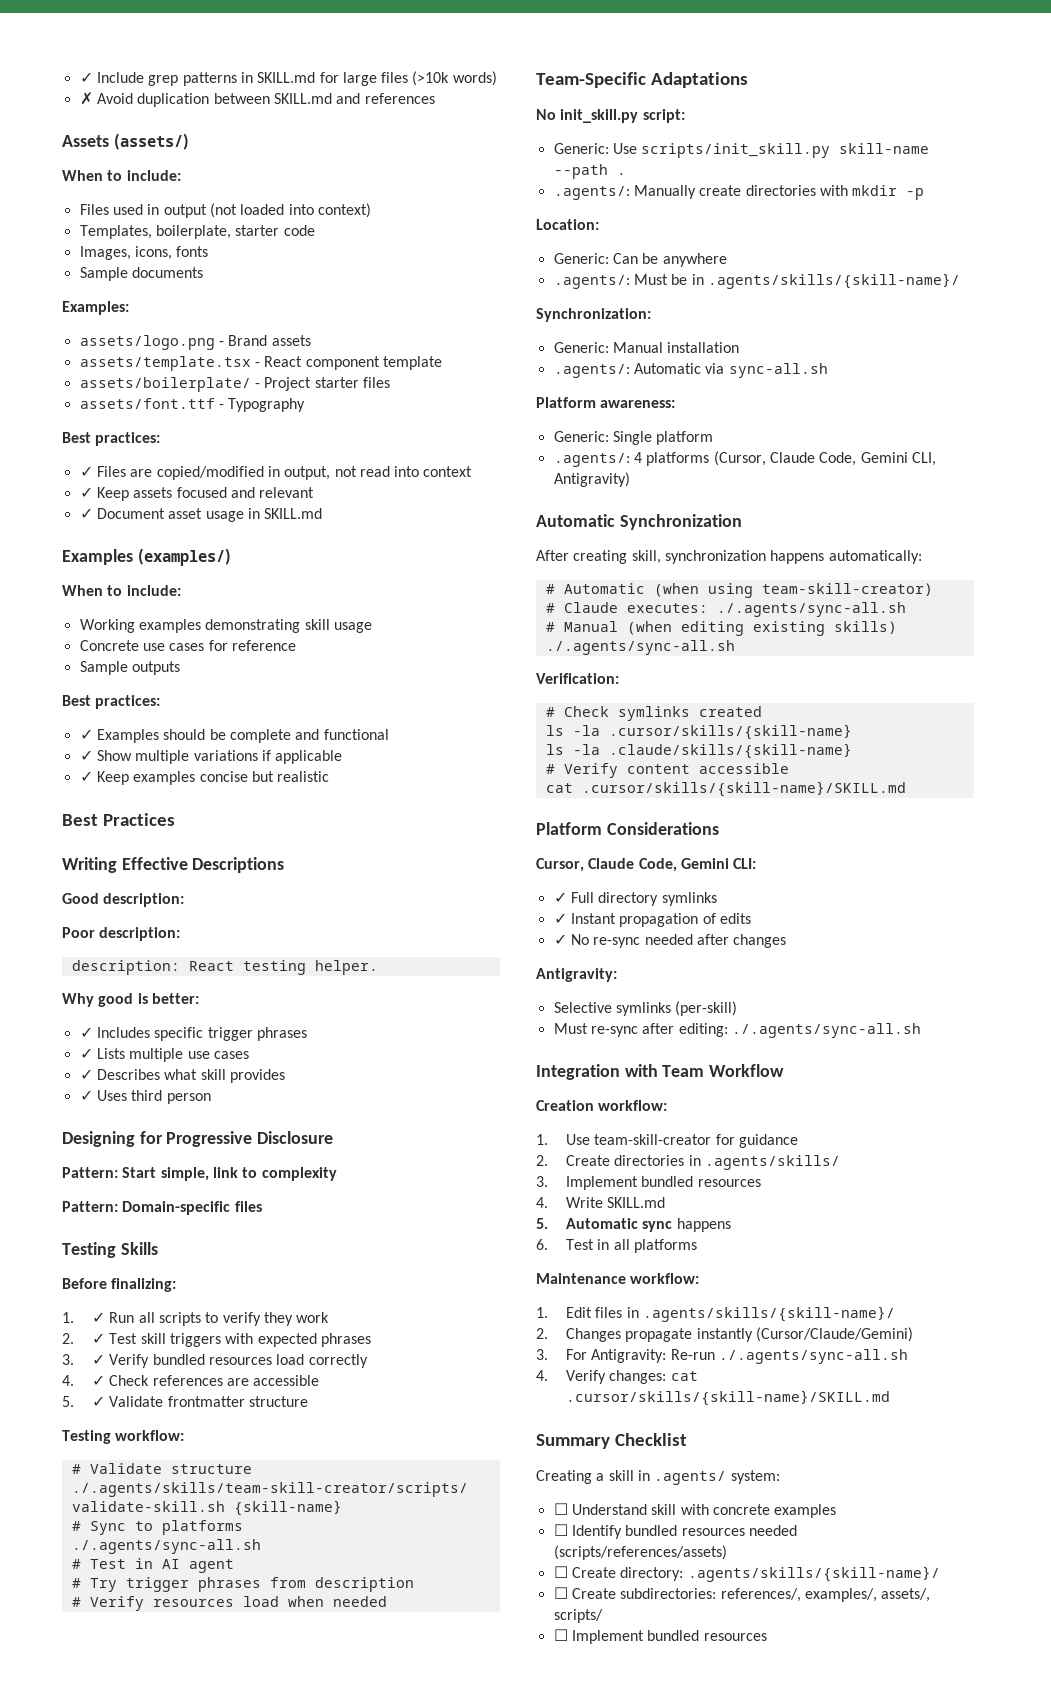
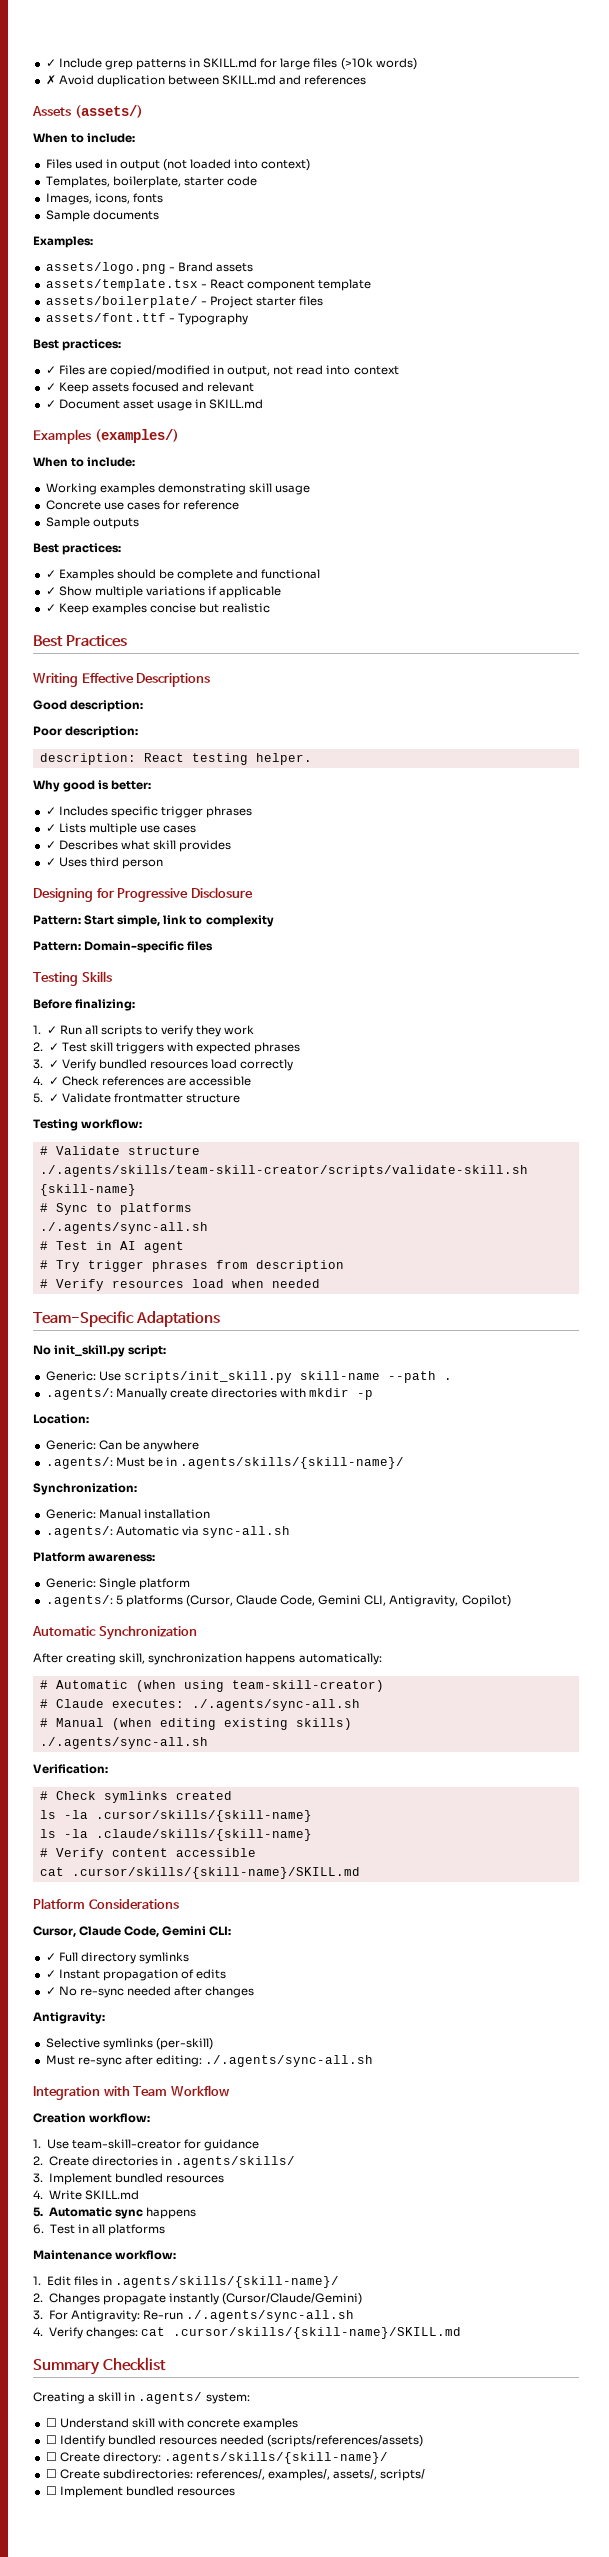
[633,452,642,463] 4 -> [115,1595,123,1605] 5
[553,472,630,487] Antigravity) -> [389,1595,511,1607] Antigravity, Copilot)

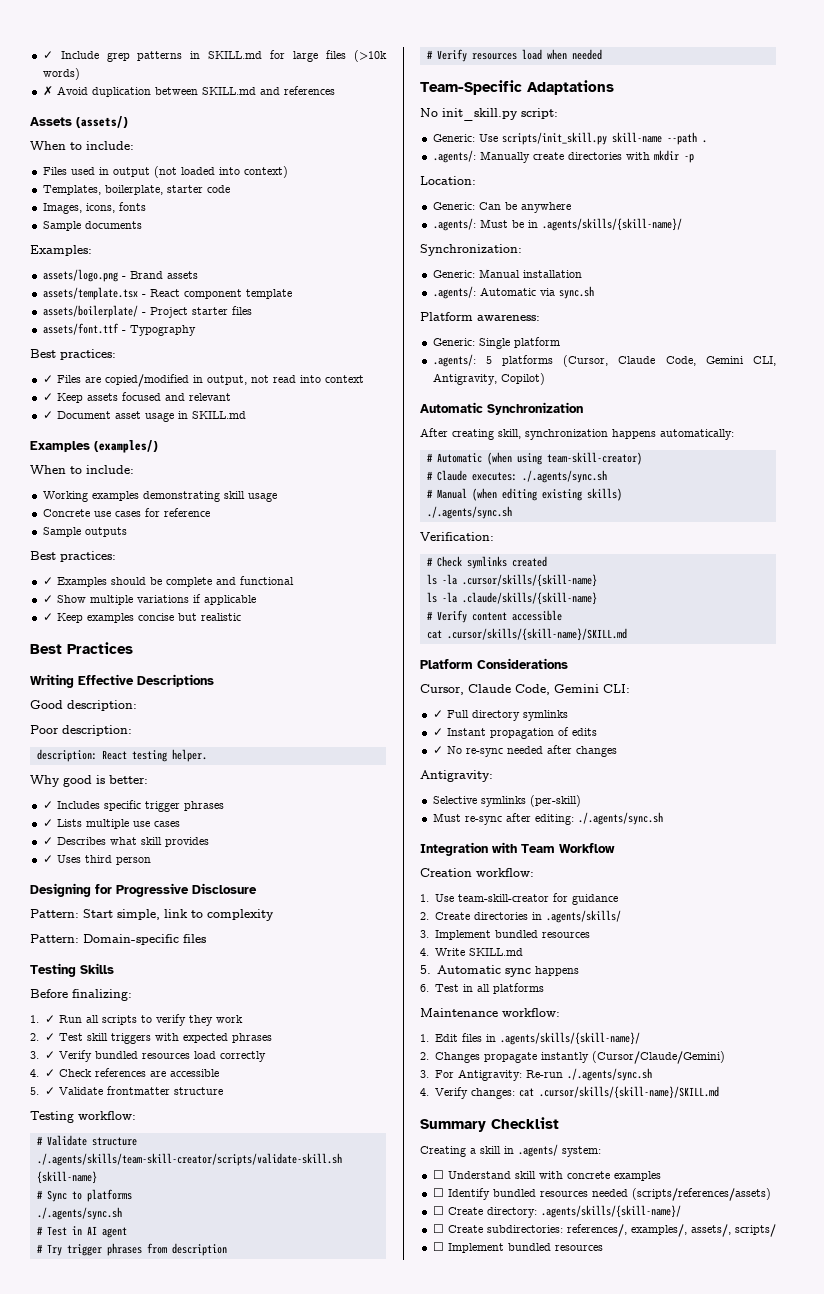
[39,1222,208,1234] ./.agents/sync-all.sh -> [36,1207,122,1220] ./.agents/sync.sh
[201,1526,290,1538] sync-all.sh -> [558,286,594,299] sync.sh
[191,1699,360,1711] ./.agents/sync-all.sh -> [521,470,607,483] ./.agents/sync.sh
[39,1737,208,1749] ./.agents/sync-all.sh -> [426,506,512,519] ./.agents/sync.sh
[205,2055,374,2067] ./.agents/sync-all.sh -> [577,812,663,825] ./.agents/sync.sh
[186,2310,355,2322] ./.agents/sync-all.sh -> [566,1068,652,1081] ./.agents/sync.sh

